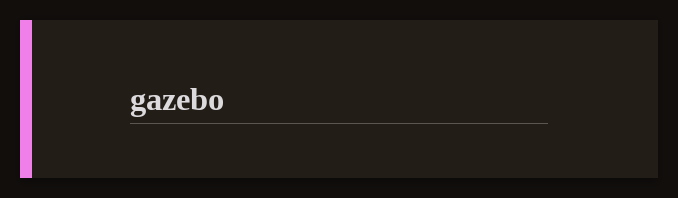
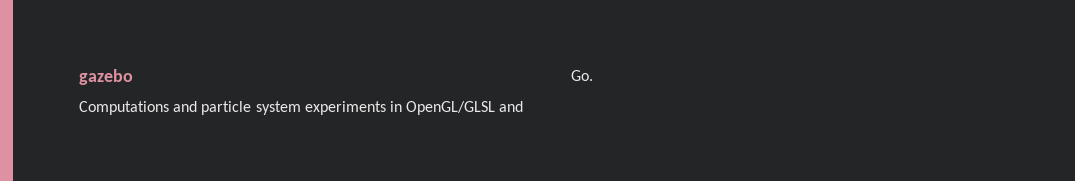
(224, 102) none -> [79,101,524,115] [571,70,593,81] // Computations and particle system experiments in OpenGL/GLSL and Go.

